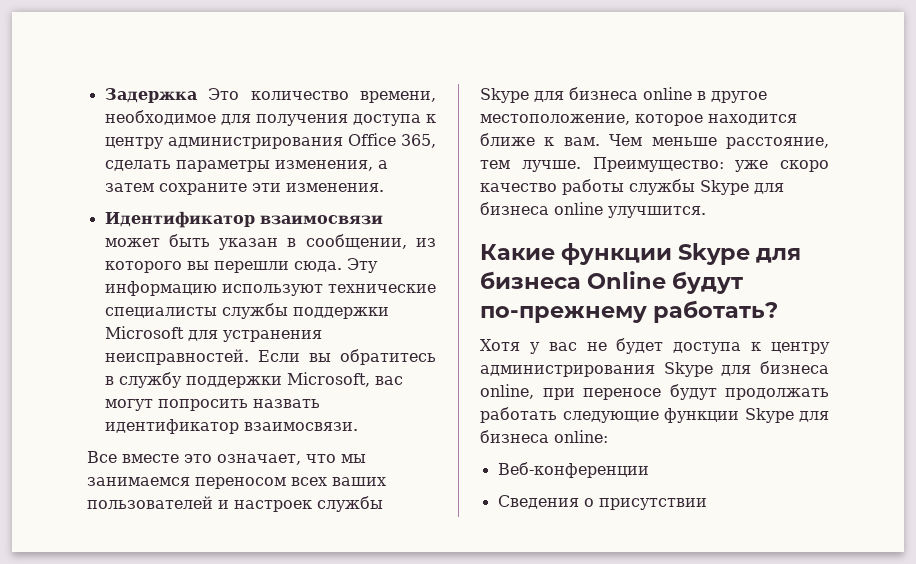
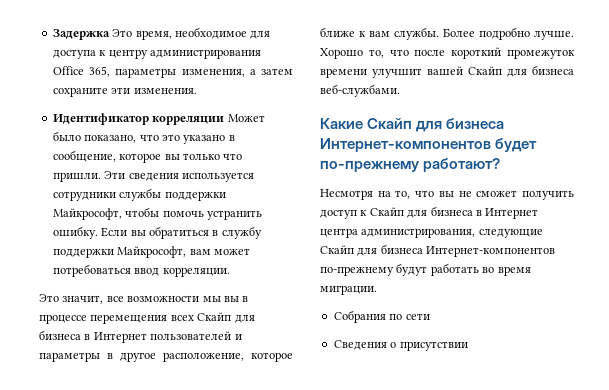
[250,91,436,103] количество времени, -> [135,30,172,40] время,
[255,114,348,126] получения -> (271, 35) none
[104,160,171,171] сделать -> (110, 71) none
[259,215,383,225] [104,234,436,250] [104,258,378,273] [104,281,436,296] [104,303,389,319] [104,326,322,342] [104,349,249,365] взаимосвязи может быть указан в сообщении, из которого вы перешли сюда. Эту информацию используют технические специалисты службы поддержки Microsoft для устранения неисправностей. -> [152,114,265,125] [52,131,235,144] [52,150,243,163] [52,171,254,182] [52,188,226,201] [52,207,262,220] [52,226,98,239] корреляции Может было показано, что это указано в сообщение, которое вы только что пришли. Эти сведения используется сотрудники службы поддержки Майкрософт, чтобы помочь устранить ошибку.
[340,349,436,365] обратитесь -> [148,226,209,239] обратиться
[286,372,403,387] [104,399,320,411] [104,419,358,434] [87,451,366,465] [87,477,386,489] [87,496,383,512] [480,87,767,103] [480,114,797,126] [480,133,829,149] [480,157,829,172] [480,179,784,195] [480,202,706,218] [480,243,802,265] [480,271,744,294] [480,300,779,323] [480,338,830,354] [480,361,829,377] [480,384,829,400] [480,407,829,423] [480,430,608,443] [497,462,649,478] Microsoft, вас могут попросить назвать идентификатор взаимосвязи. // Все вместе это означает, что мы занимаемся переносом всех ваших пользователей и настроек службы Skype для бизнеса online в другое местоположение, которое находится ближе к вам. Чем меньше расстояние, тем лучше. Преимущество: уже скоро качество работы службы Skype для бизнеса online улучшится. // Какие функции Skype для бизнеса Online будут по-прежнему работать? // Хотя у вас не будет доступа к центру администрирования Skype для бизнеса online, при переносе будут продолжать работать следующие функции Skype для бизнеса online: // Веб-конференции -> [117,246,250,258] [52,264,230,277] [39,294,249,304] [39,312,255,324] [39,330,242,343] [39,352,293,362] [320,27,574,40] [320,47,575,59] [320,65,574,78] [320,84,400,97] [320,118,505,132] [320,138,538,152] [320,158,501,172] [320,189,574,200] [320,206,539,219] [320,228,543,238] [320,244,556,257] [320,263,531,276] [320,285,377,295] [333,310,430,323] Майкрософт, вам может потребоваться ввод корреляции. // Это значит, все возможности мы вы в процессе перемещения всех Скайп для бизнеса в Интернет пользователей и параметры в другое расположение, которое ближе к вам службы. Более подробно лучше. Хорошо то, что после короткий промежуток времени улучшит вашей Скайп для бизнеса веб-службами. // Какие Скайп для бизнеса Интернет-компонентов будет по-прежнему работают? // Несмотря на то, что вы не сможет получить доступ к Скайп для бизнеса в Интернет центра администрирования, следующие Скайп для бизнеса Интернет-компонентов по-прежнему будут работать во время миграции. // Собрания по сети

